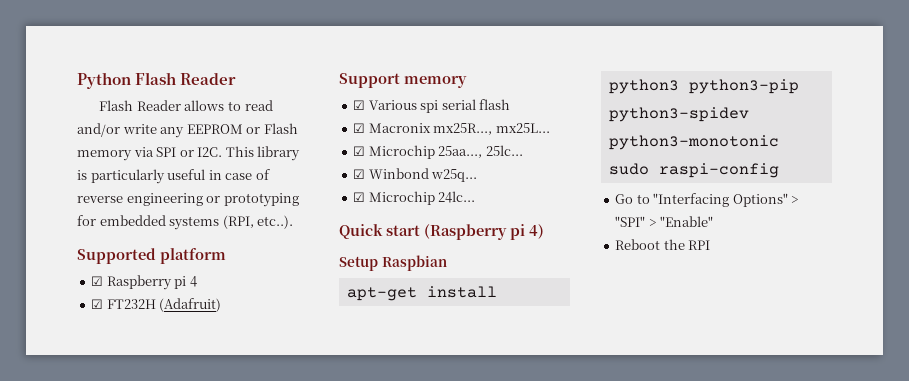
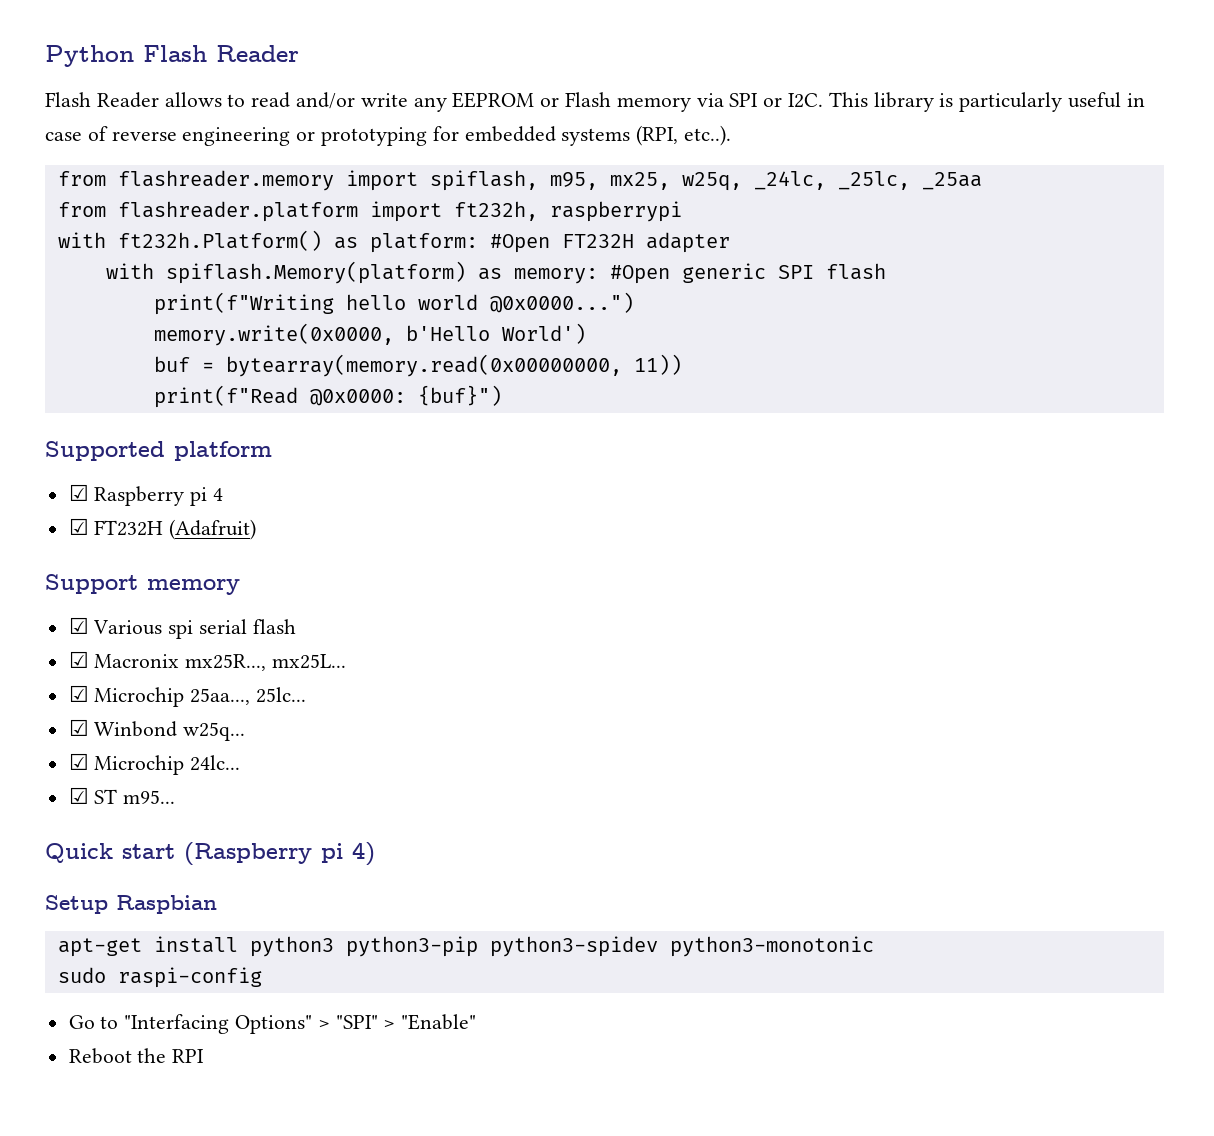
(294, 222) none -> [57,170,982,191] [57,201,682,222] [57,230,730,253] [105,261,886,284] [153,292,634,315] [153,323,586,346] [153,354,682,377] [153,385,502,408] // from flashreader.memory import spiflash, m95, mx25, w25q, _24lc, _25lc, _25aa // from flashreader.platform import ft232h, raspberrypi // with ft232h.Platform() as platform: #Open FT232H adapter // with spiflash.Memory(platform) as memory: #Open generic SPI flash // print(f"Writing hello world @0x0000...") // memory.write(0x0000, b'Hello World') // buf = bytearray(memory.read(0x00000000, 11)) // print(f"Read @0x0000: {buf}")
(476, 197) none -> [68,787,176,804] // ☑ ST m95...

